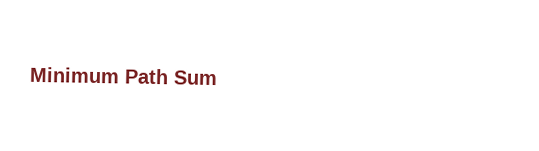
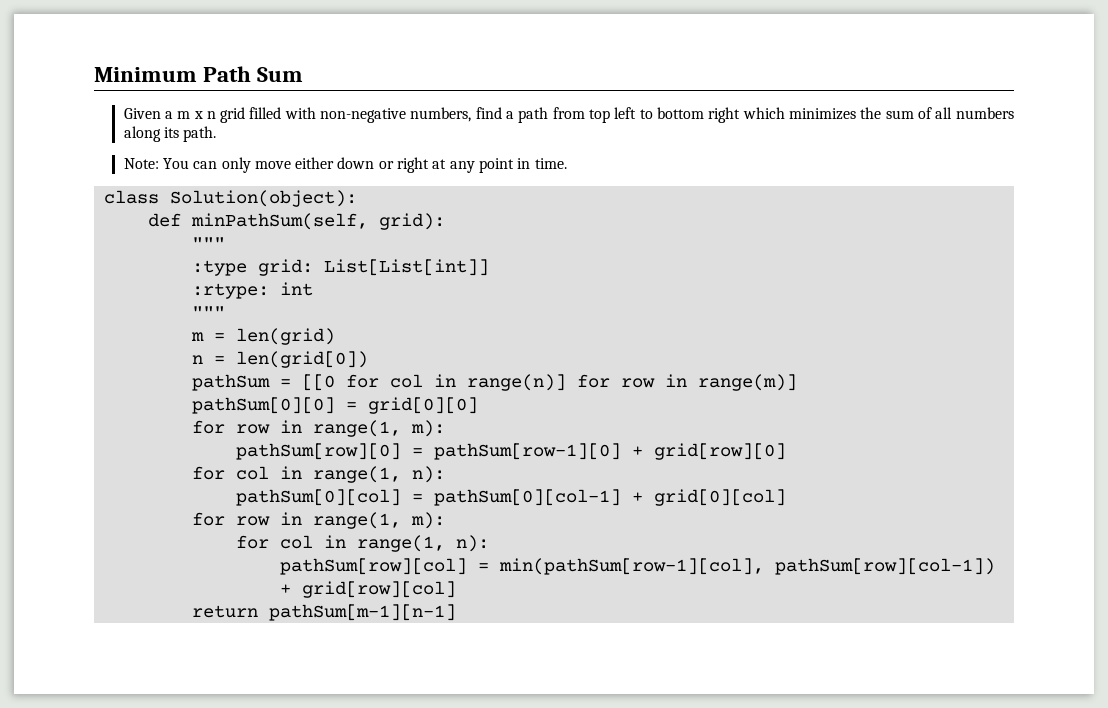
(218, 78) none -> [123,107,1014,123] [123,126,217,142] [123,157,567,173] [103,190,357,207] [147,213,445,230] [191,237,225,249] [191,259,489,276] [191,282,313,299] [191,306,225,318] [190,328,335,345] [191,351,368,368] [191,374,797,391] [191,397,478,414] [191,420,445,437] [235,443,786,460] [191,466,445,483] [235,489,786,506] [191,512,445,529] [235,535,489,552] [279,558,995,575] [279,581,456,598] [191,604,456,621] // Given a m x n grid filled with non-negative numbers, find a path from top left to bottom right which minimizes the sum of all numbers along its path. // Note: You can only move either down or right at any point in time. // class Solution(object): // def minPathSum(self, grid): // """ // :type grid: List[List[int]] // :rtype: int // """ // m = len(grid) // n = len(grid[0]) // pathSum = [[0 for col in range(n)] for row in range(m)] // pathSum[0][0] = grid[0][0] // for row in range(1, m): // pathSum[row][0] = pathSum[row-1][0] + grid[row][0] // for col in range(1, n): // pathSum[0][col] = pathSum[0][col-1] + grid[0][col] // for row in range(1, m): // for col in range(1, n): // pathSum[row][col] = min(pathSum[row-1][col], pathSum[row][col-1]) + grid[row][col] // return pathSum[m-1][n-1]

